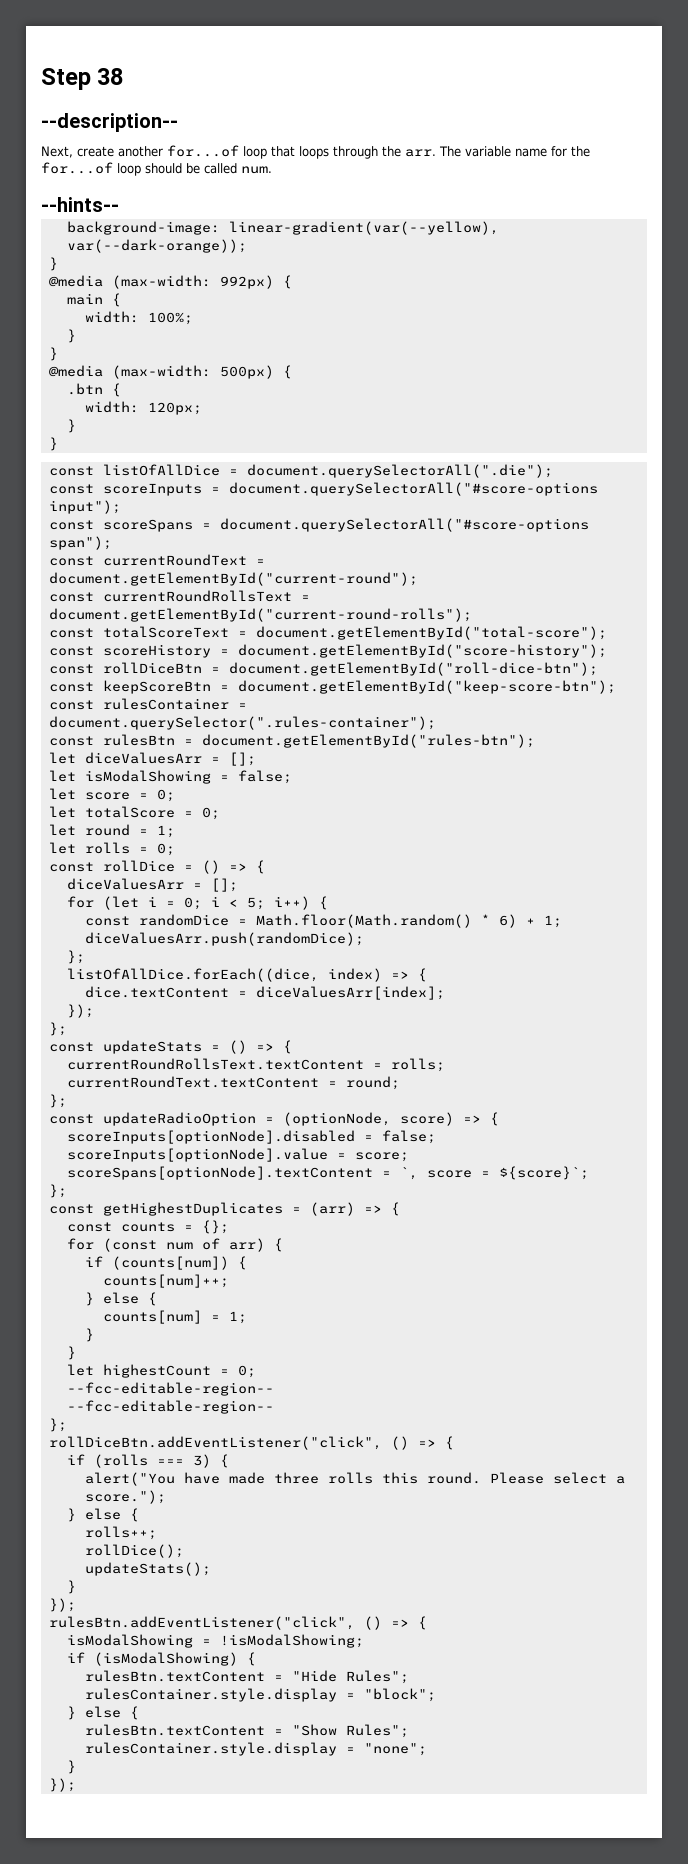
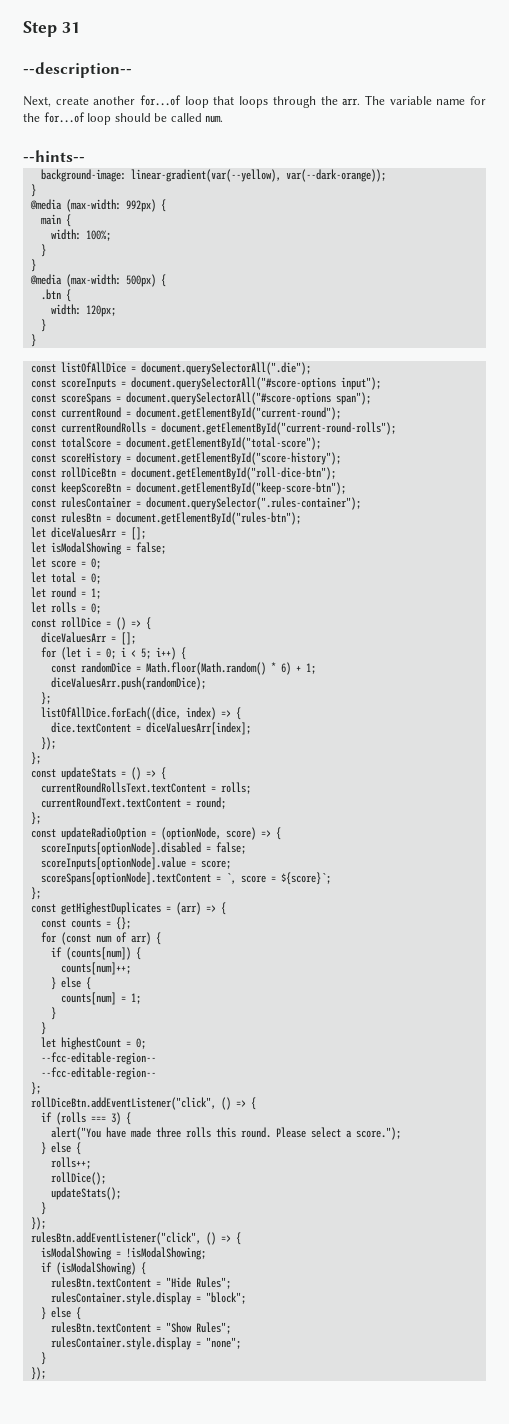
[97,68,124,85] 38 -> [61,22,80,33] 31
[102,554,247,566] currentRoundText -> [60,407,121,418] currentRound
[102,590,292,602] currentRoundRollsText -> [60,422,146,433] currentRoundRolls
[102,626,229,638] totalScoreText -> [60,437,111,448] totalScore
[84,806,175,818] totalScore -> [50,572,76,583] total

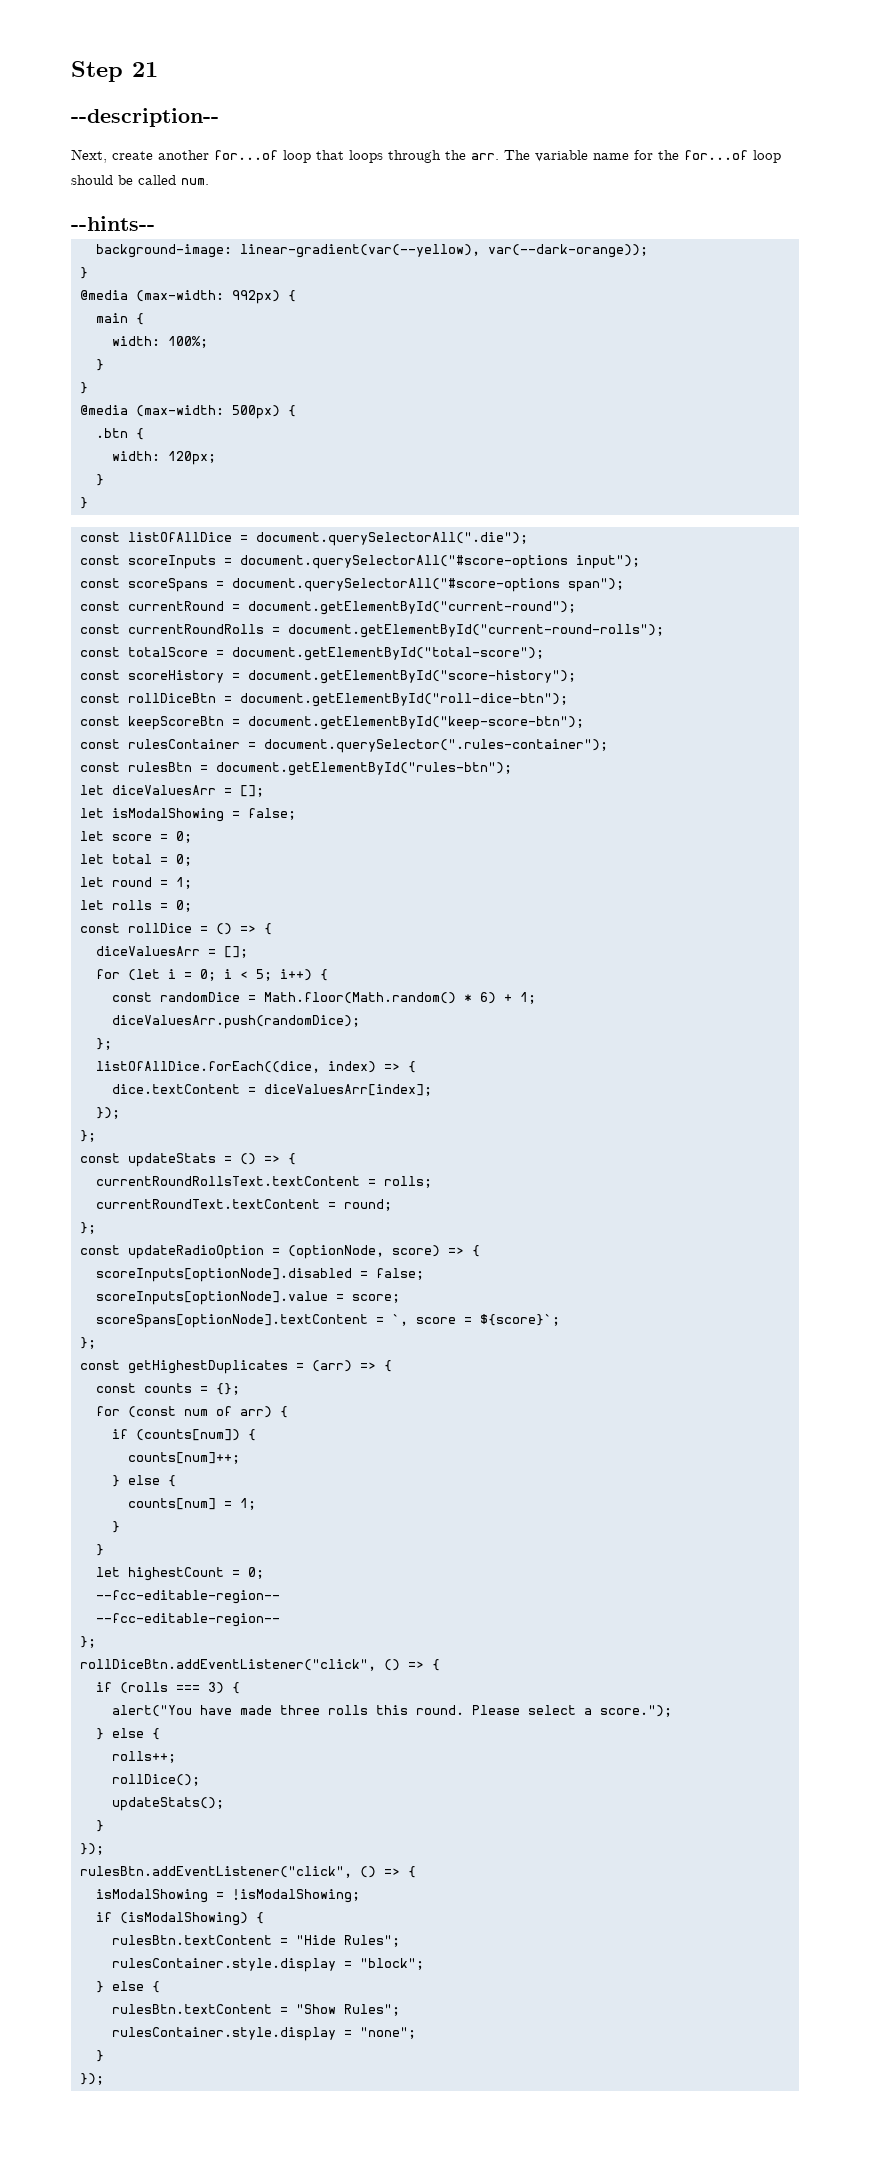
[61,22,80,33] 31 -> [132,62,158,77] 21

